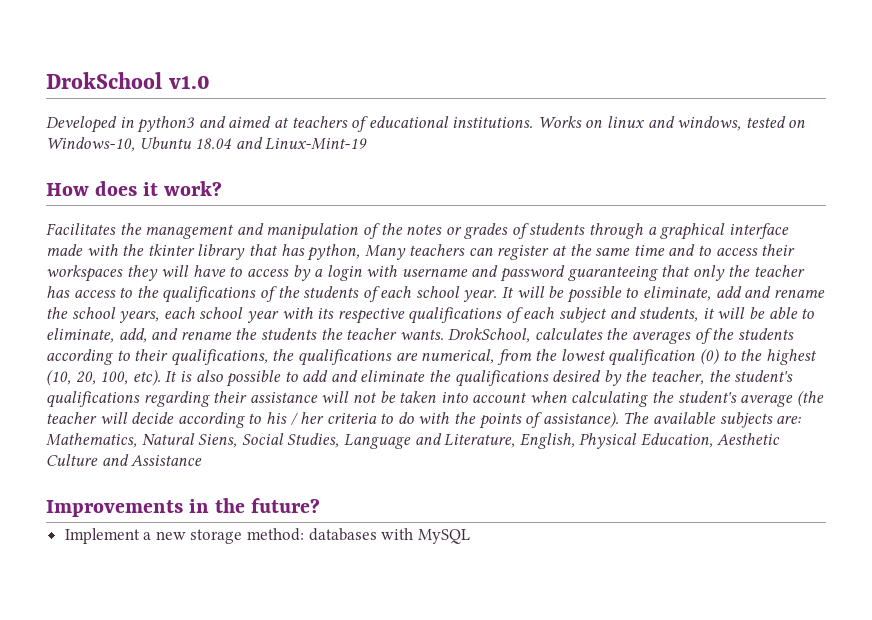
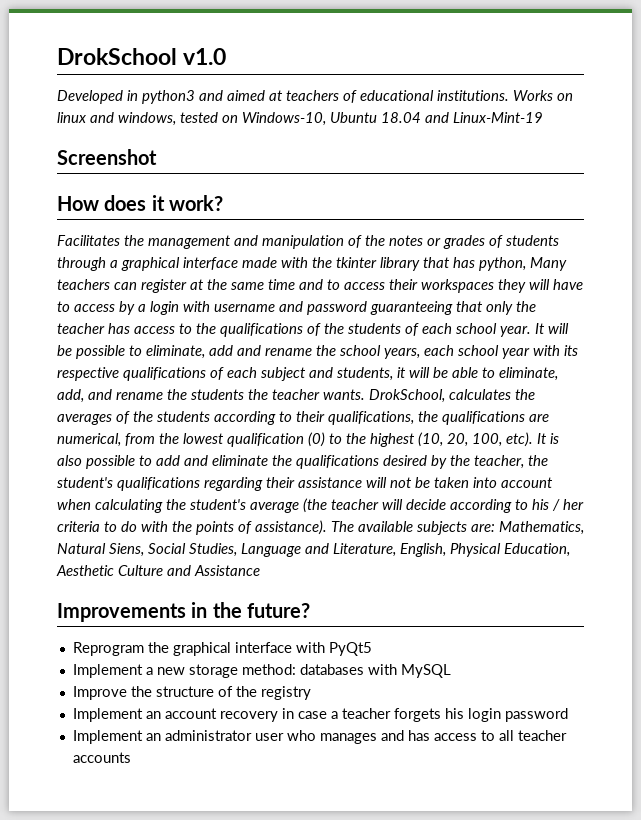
(368, 144) none -> [57,149,157,165] // Screenshot
(321, 505) none -> [72,642,372,656] // Reprogram the graphical interface with PyQt5
(470, 536) none -> [72,686,311,700] [72,708,568,722] [72,730,567,744] [72,752,131,763] // Improve the structure of the registry // Implement an account recovery in case a teacher forgets his login password // Implement an administrator user who manages and has access to all teacher accounts

